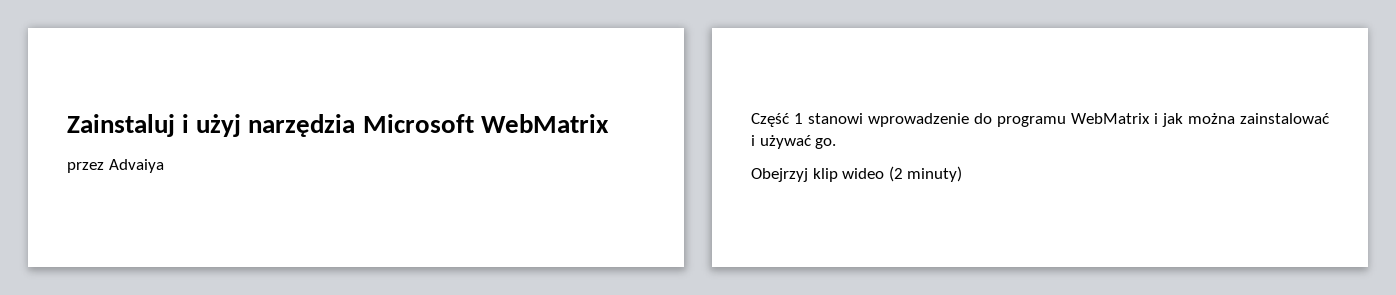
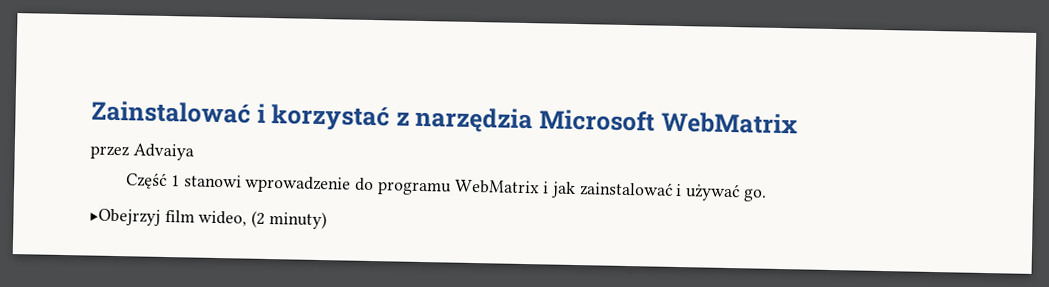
[67,114,242,137] Zainstaluj i użyj -> [91,100,410,132] Zainstalować i korzystać z
[1188,113,1235,124] można -> (577, 190) none
[751,168,885,182] Obejrzyj klip wideo -> [89,208,248,227] ▶Obejrzyj film wideo,

